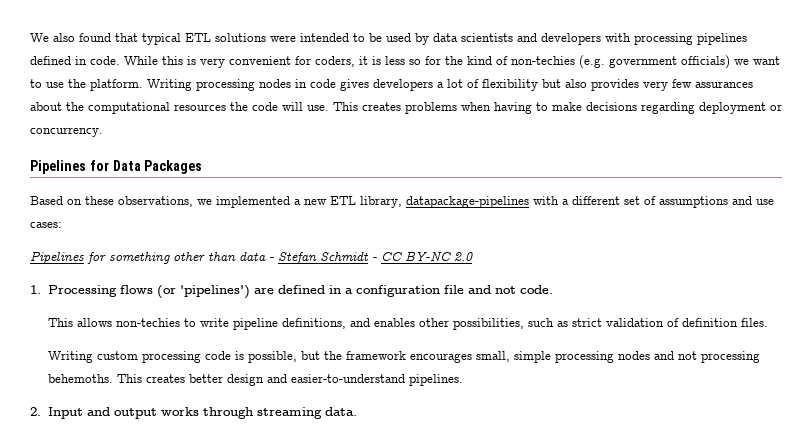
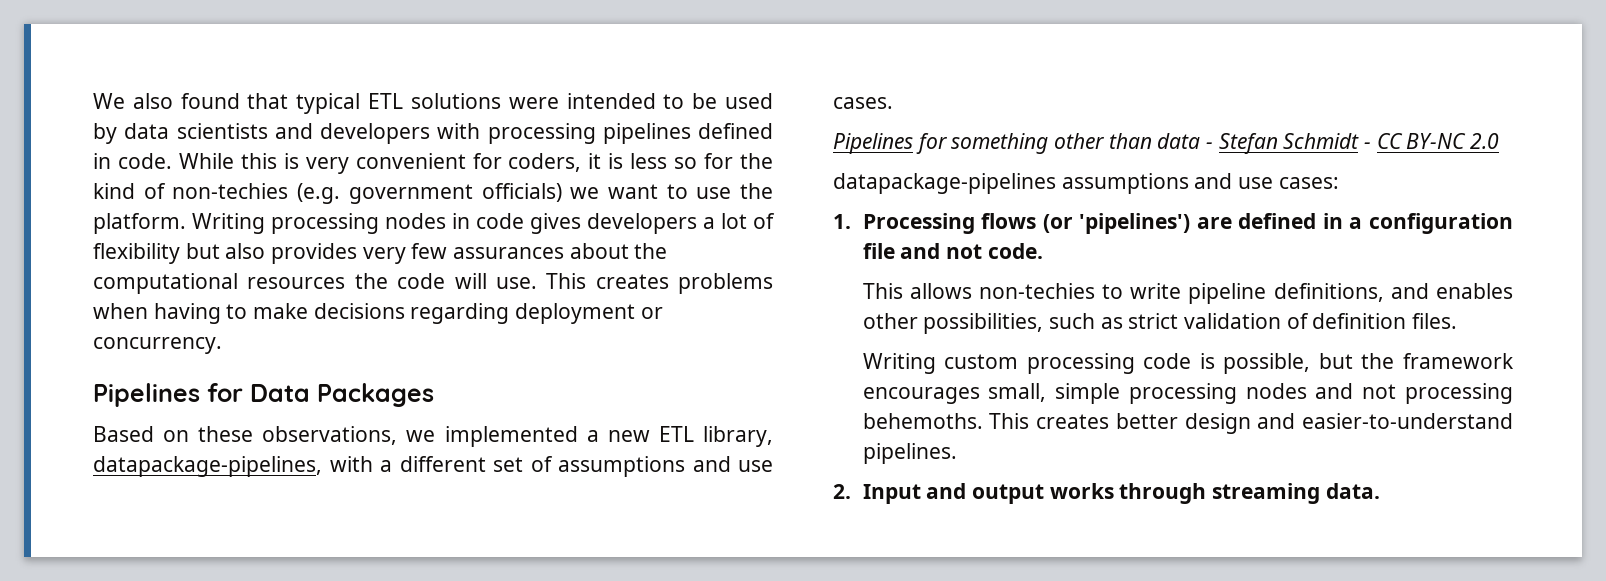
[406,196,529,208] datapackage-pipelines -> [93,456,322,477] datapackage-pipelines,
[30,222,62,228] cases: -> [833,97,893,109] cases.
(473, 256) none -> [833,173,1339,194] // datapackage-pipelines assumptions and use cases:

